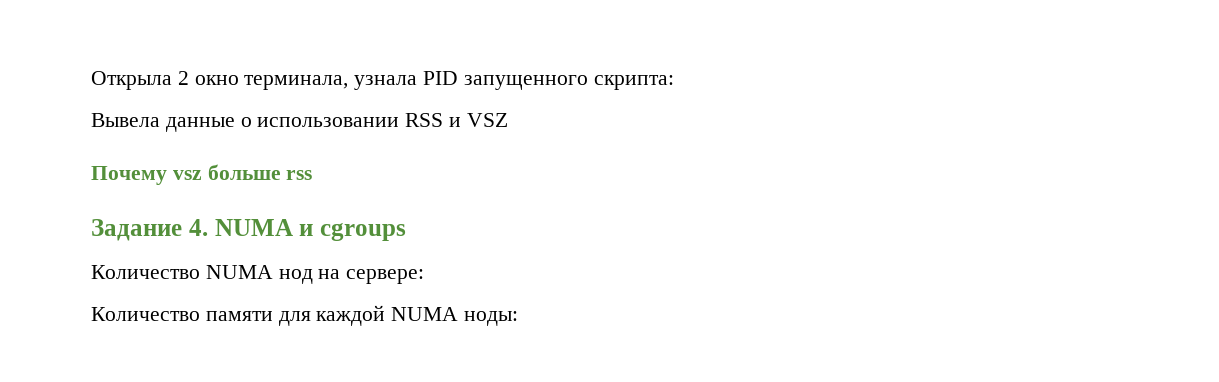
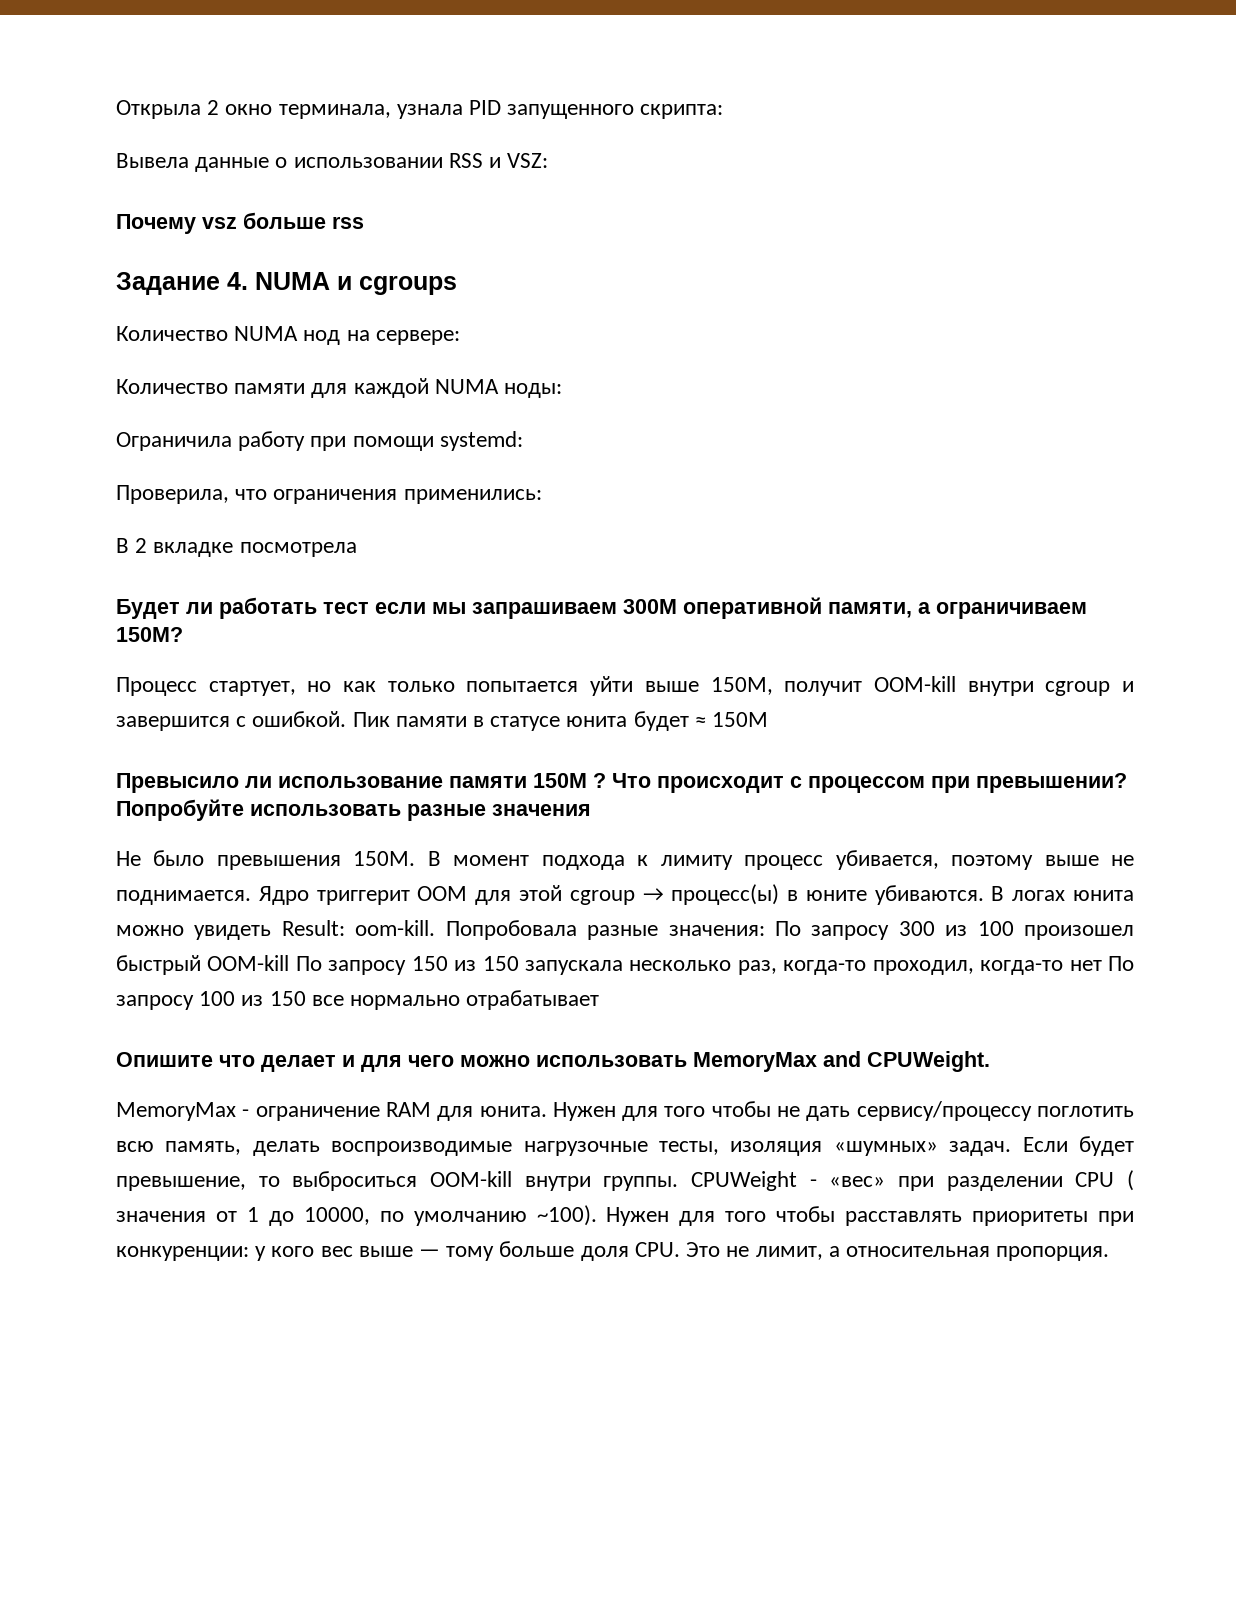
[466,113,508,127] VSZ -> [507,153,549,168] VSZ:
(519, 318) none -> [116,431,523,451] [116,485,542,504] [116,538,357,557] [116,597,1087,619] [116,627,183,642] [116,676,1135,696] [116,711,769,731] [116,773,1127,793] [116,799,591,821] [116,850,1134,870] [116,884,1135,905] [116,920,1134,940] [116,955,1134,975] [116,990,600,1010] [116,1051,990,1072] [116,1101,1134,1121] [116,1136,1134,1156] [116,1170,1134,1191] [116,1205,1134,1226] [116,1241,1110,1261] // Ограничила работу при помощи systemd: // Проверила, что ограничения применились: // В 2 вкладке посмотрела // Будет ли работать тест если мы запрашиваем 300М оперативной памяти, а ограничиваем 150М? // Процесс стартует, но как только попытается уйти выше 150М, получит OOM-kill внутри cgroup и завершится с ошибкой. Пик памяти в статусе юнита будет ≈ 150M // Превысило ли использование памяти 150М ? Что происходит с процессом при превышении? Попробуйте использовать разные значения // Не было превышения 150М. В момент подхода к лимиту процесс убивается, поэтому выше не поднимается. Ядро триггерит OOM для этой cgroup → процесс(ы) в юните убиваются. В логах юнита можно увидеть Result: oom-kill. Попробовала разные значения: По запросу 300 из 100 произошел быстрый OOM-kill По запросу 150 из 150 запускала несколько раз, когда-то проходил, когда-то нет По запросу 100 из 150 все нормально отрабатывает // Опишите что делает и для чего можно использовать MemoryMax and CPUWeight. // MemoryMax - ограничение RAM для юнита. Нужен для того чтобы не дать сервису/процессу поглотить всю память, делать воспроизводимые нагрузочные тесты, изоляция «шумных» задач. Если будет превышение, то выброситься OOM-kill внутри группы. CPUWeight - «вес» при разделении CPU ( значения от 1 до 10000, по умолчанию ~100). Нужен для того чтобы расставлять приоритеты при конкуренции: у кого вес выше — тому больше доля CPU. Это не лимит, а относительная пропорция.

